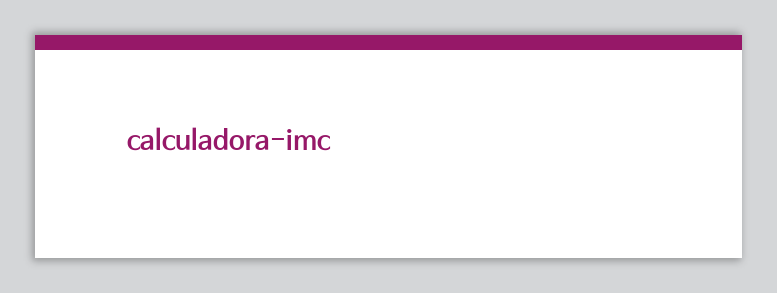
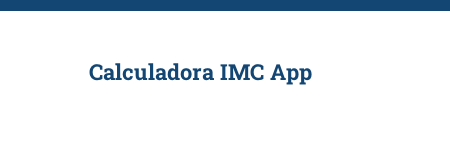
[127,127,331,151] calculadora-imc -> [89,63,312,85] Calculadora IMC App

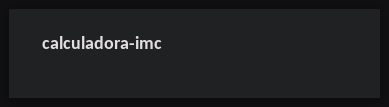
[89,63,312,85] Calculadora IMC App -> [42,36,162,49] calculadora-imc

